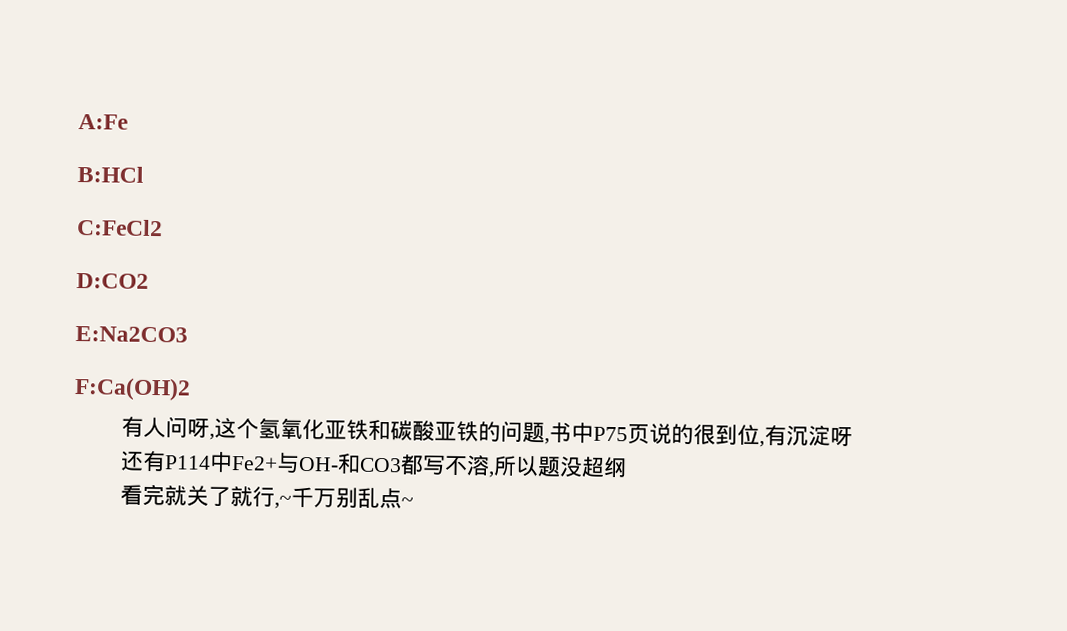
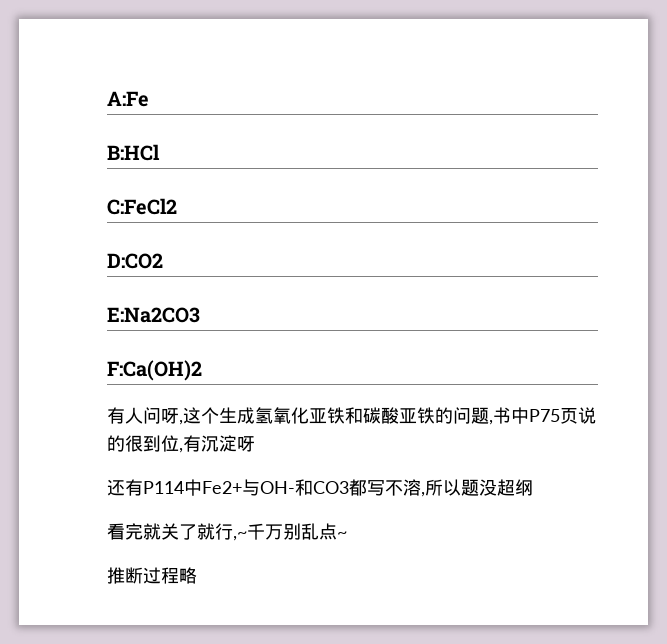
(260, 428) none -> [219,407,255,424] 生成
(415, 502) none -> [107,567,197,584] // 推断过程略

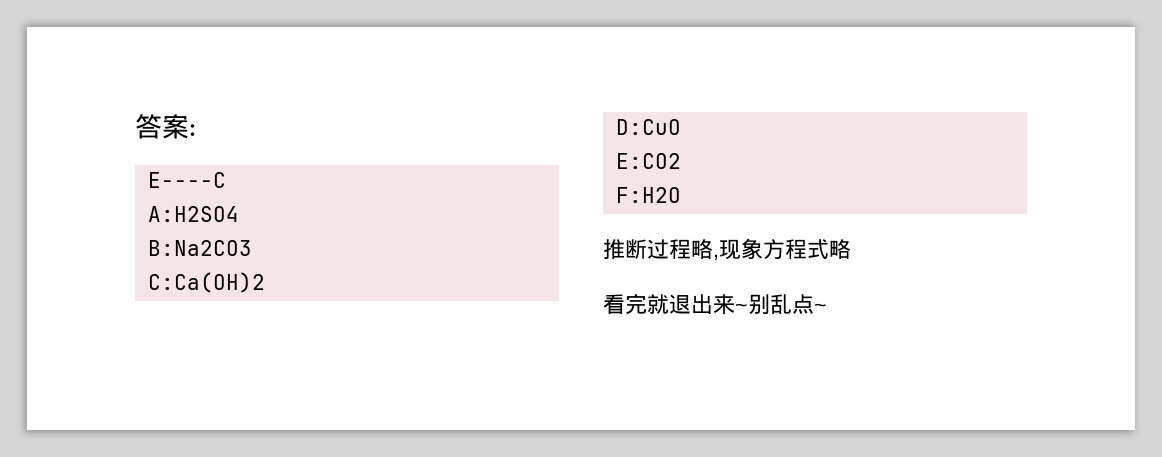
[107,91,149,107] [107,144,160,161] [107,198,177,215] [107,253,163,269] [107,307,200,323] [107,360,202,381] [107,407,596,425] [107,435,255,453] [107,479,533,497] [107,523,347,541] [107,567,197,584] A:Fe // B:HCl // C:FeCl2 // D:CO2 // E:Na2CO3 // F:Ca(OH)2 // 有人问呀,这个生成氢氧化亚铁和碳酸亚铁的问题,书中P75页说的很到位,有沉淀呀 // 还有P114中Fe2+与OH-和CO3都写不溶,所以题没超纲 // 看完就关了就行,~千万别乱点~ // 推断过程略 -> [135,113,196,139] [147,172,226,188] [147,206,239,222] [147,240,252,256] [147,272,265,293] [615,119,681,135] [615,153,681,169] [615,187,681,203] [603,238,851,260] [603,293,827,315] 答案: // E----C // A:H2SO4 // B:Na2CO3 // C:Ca(OH)2 // D:CuO // E:CO2 // F:H2O // 推断过程略,现象方程式略 // 看完就退出来~别乱点~

